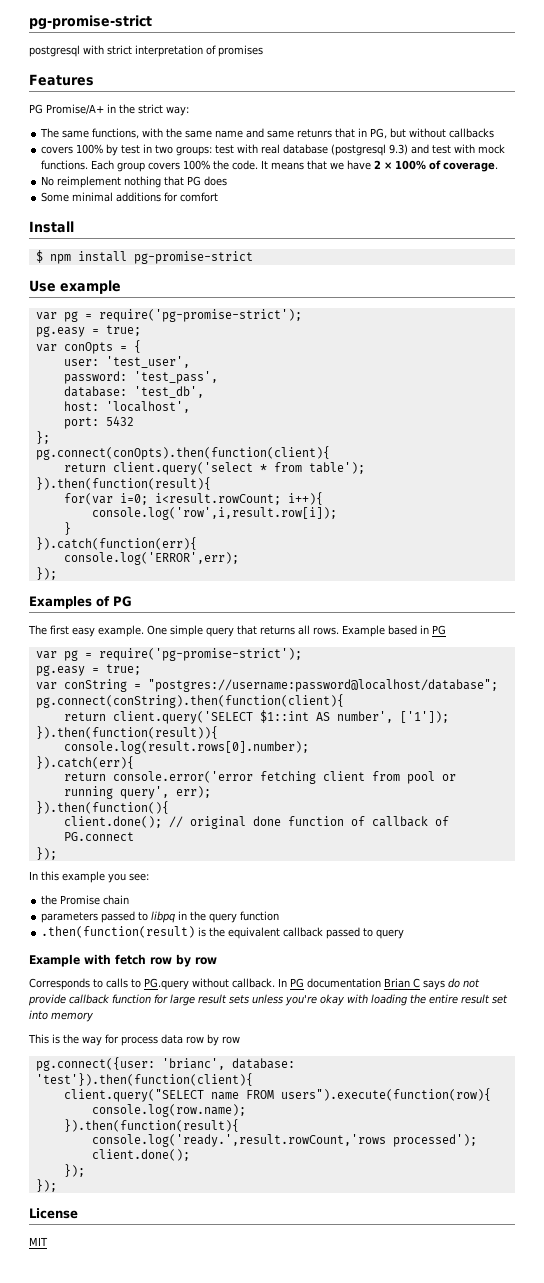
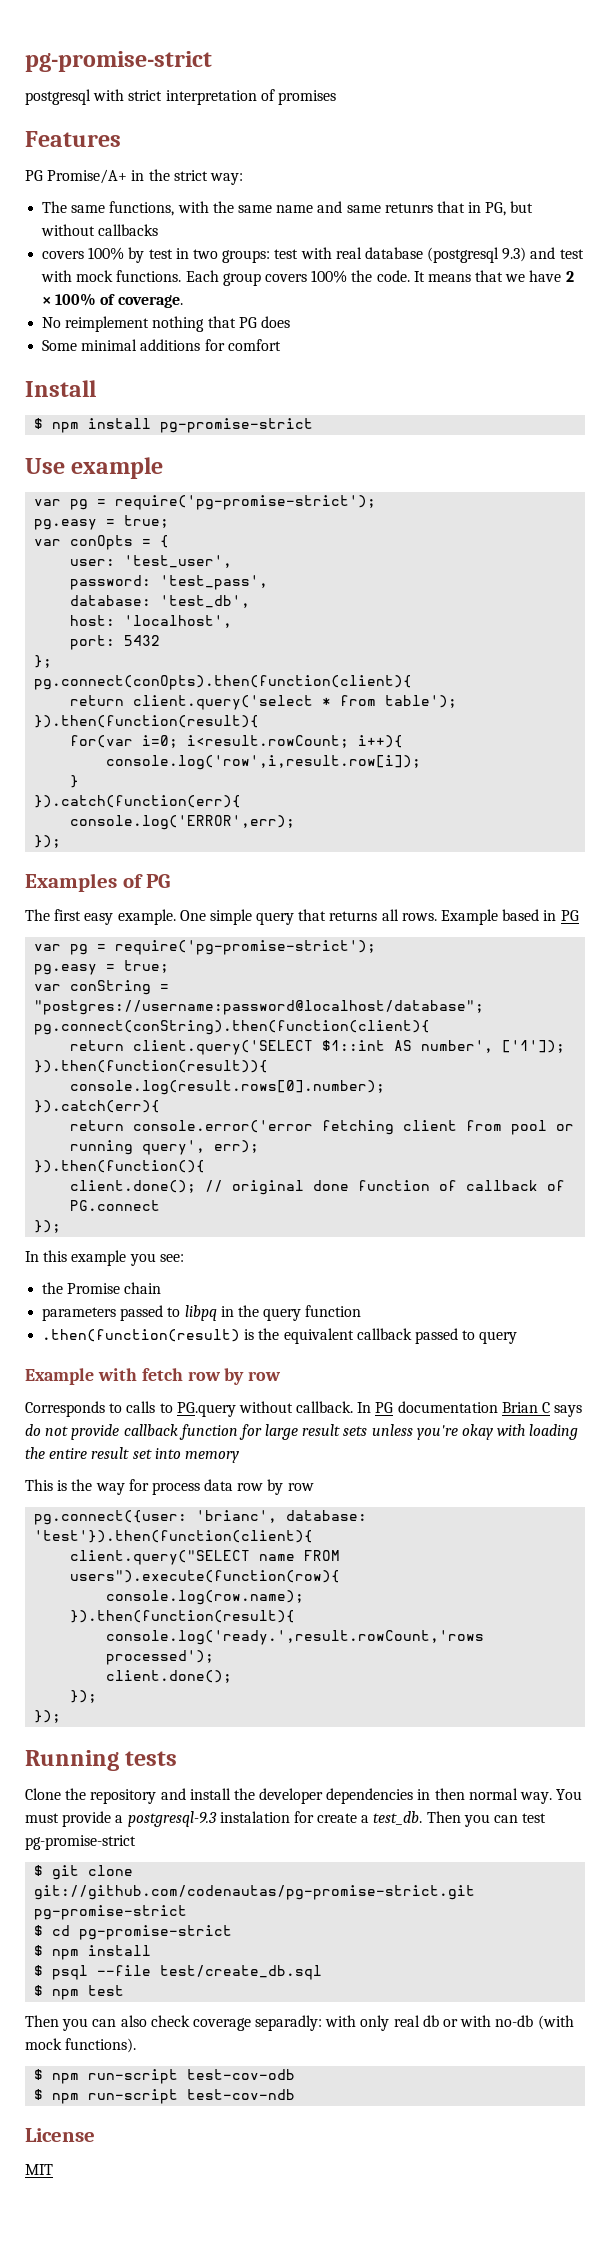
(57, 1185) none -> [25,1750,178,1771] [25,1788,583,1804] [25,1811,547,1827] [25,1835,136,1850] [34,1865,134,1880] [34,1885,476,1900] [34,1905,188,1920] [34,1925,233,1940] [34,1945,152,1960] [34,1965,323,1980] [34,1985,125,2000] [25,2015,574,2031] [25,2038,137,2053] [34,2069,296,2084] [34,2089,296,2104] // Running tests // Clone the repository and install the developer dependencies in then normal way. You must provide a postgresql-9.3 instalation for create a test_db. Then you can test pg-promise-strict // $ git clone git://github.com/codenautas/pg-promise-strict.git pg-promise-strict // $ cd pg-promise-strict // $ npm install // $ psql --file test/create_db.sql // $ npm test // Then you can also check coverage separadly: with only real db or with no-db (with mock functions). // $ npm run-script test-cov-odb // $ npm run-script test-cov-ndb

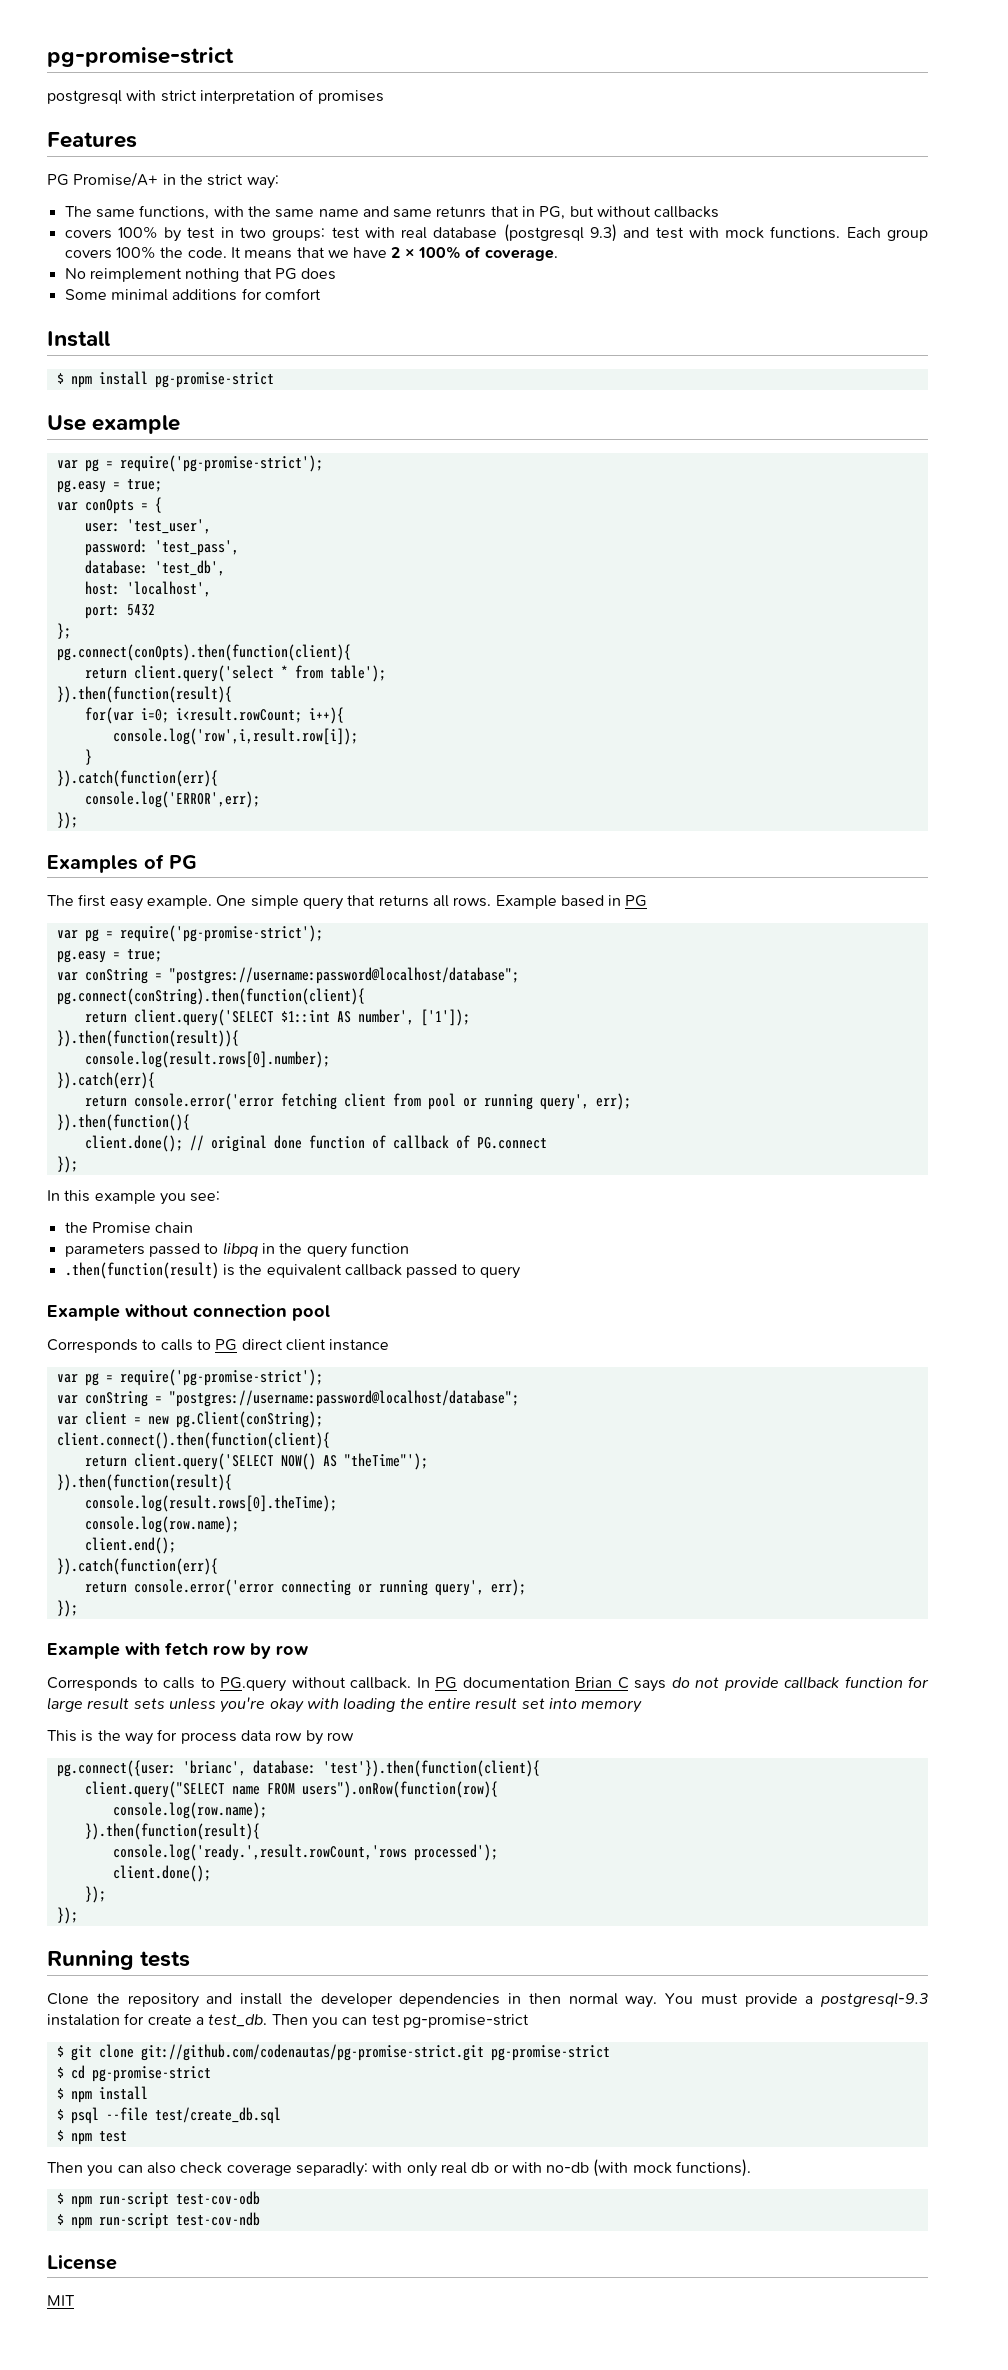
(518, 1337) none -> [47,1304,330,1321] [47,1339,390,1353] [56,1369,323,1386] [56,1390,519,1407] [56,1411,323,1428] [56,1432,330,1449] [84,1453,428,1470] [56,1474,232,1491] [84,1495,337,1512] [84,1516,239,1533] [84,1537,176,1554] [56,1558,218,1575] [84,1579,526,1596] [56,1600,78,1617] // Example without connection pool // Corresponds to calls to PG direct client instance // var pg = require('pg-promise-strict'); // var conString = "postgres://username:password@localhost/database"; // var client = new pg.Client(conString); // client.connect().then(function(client){ // return client.query('SELECT NOW() AS "theTime"'); // }).then(function(result){ // console.log(result.rows[0].theTime); // console.log(row.name); // client.end(); // }).catch(function(err){ // return console.error('error connecting or running query', err); // });
[70,1570,341,1583] users").execute(function(row){ -> [301,1781,498,1798] users").onRow(function(row){

